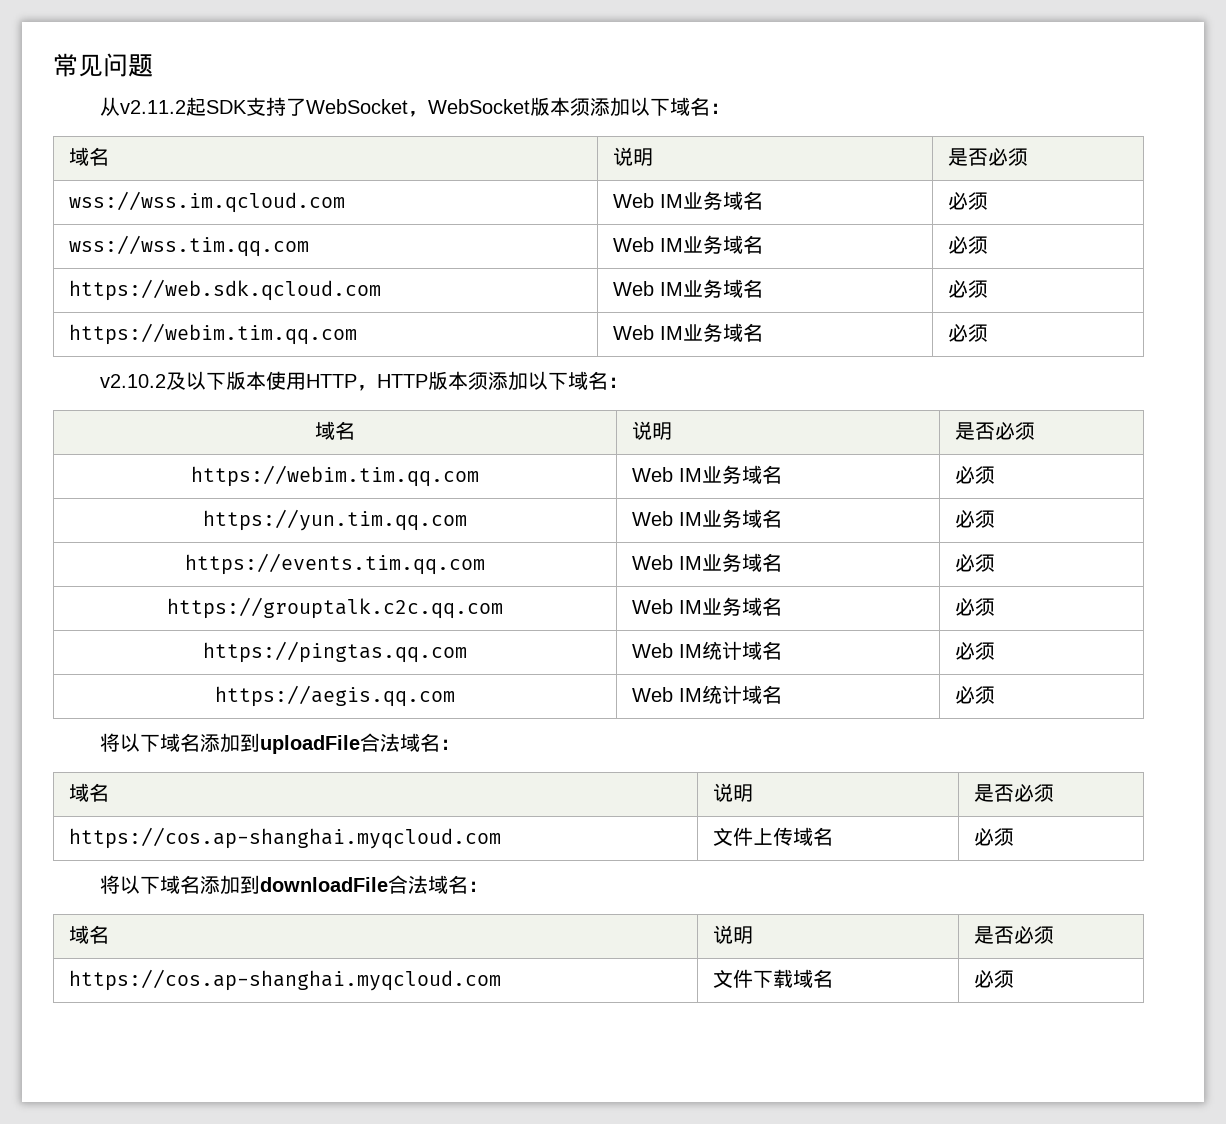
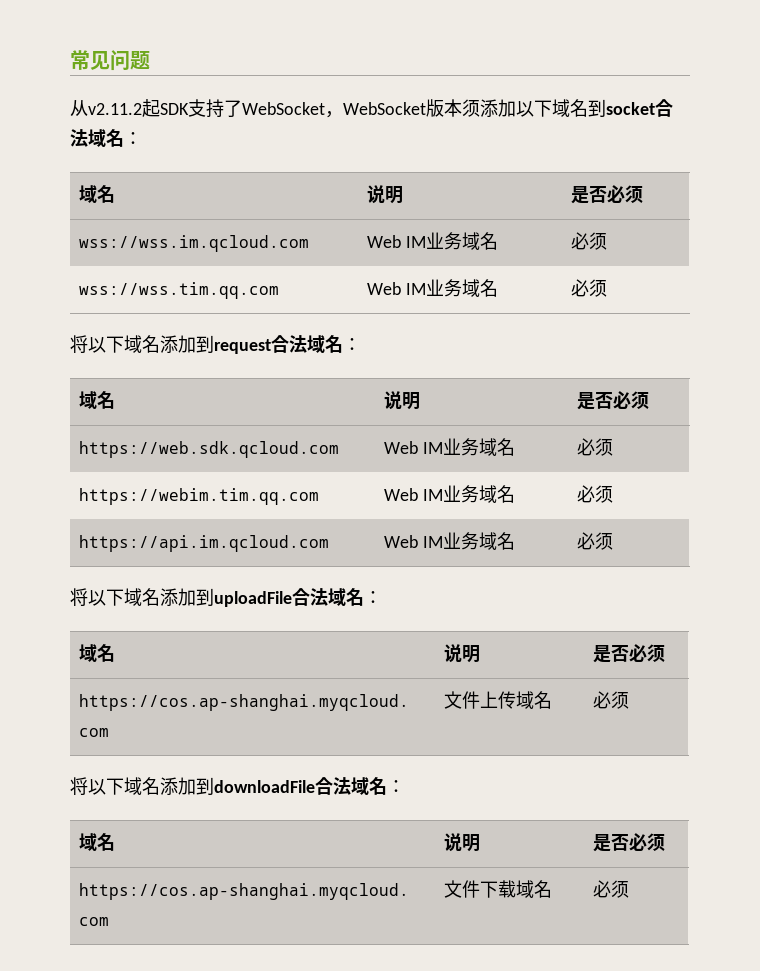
(711, 106) none -> [588,99,673,117] [70,129,124,147] 到socket合法域名
(988, 245) none -> [70,335,361,354] [78,391,115,409] [383,391,420,410] [576,391,649,410] // 将以下域名添加到request合法域名： // 域名 | 说明 | 是否必须
[100,371,629,391] [315,421,355,440] [631,421,672,440] [954,422,1035,440] [191,465,479,487] [631,465,782,484] [954,466,995,484] [203,509,467,531] [631,509,782,528] [954,510,995,528] [185,553,485,575] [631,553,782,572] [954,554,995,572] [167,597,503,619] [631,597,782,616] [954,598,995,616] [203,641,467,663] [631,641,782,660] [954,642,995,660] [215,685,455,707] [631,685,782,704] [954,686,995,704] // v2.10.2及以下版本使用HTTP，HTTP版本须添加以下域名： // 域名 | 说明 | 是否必须 // https://webim.tim.qq.com | Web IM业务域名 | 必须 // https://yun.tim.qq.com | Web IM业务域名 | 必须 // https://events.tim.qq.com | Web IM业务域名 | 必须 // https://grouptalk.c2c.qq.com | Web IM业务域名 | 必须 // https://pingtas.qq.com | Web IM统计域名 | 必须 // https://aegis.qq.com | Web IM统计域名 | 必须 -> [78,535,329,552] [383,532,515,550] [576,532,613,550] // https://api.im.qcloud.com | Web IM业务域名 | 必须

